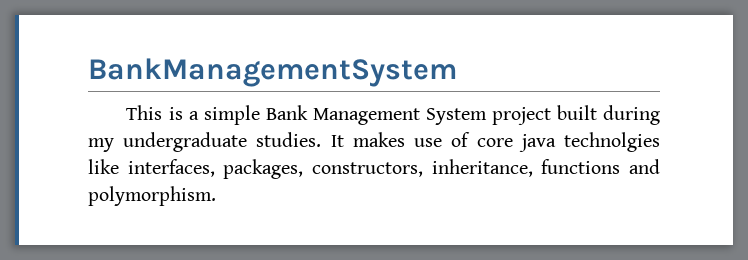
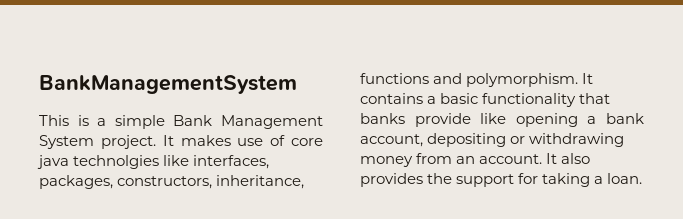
[491,105,661,125] [88,132,322,152] project built during my undergraduate studies. -> [100,135,156,149] project.
(216, 196) none -> [582,73,594,84] [360,93,611,107] [360,113,644,127] [360,133,625,147] [360,153,591,167] [360,173,643,187] It contains a basic functionality that banks provide like opening a bank account, depositing or withdrawing money from an account. It also provides the support for taking a loan.

